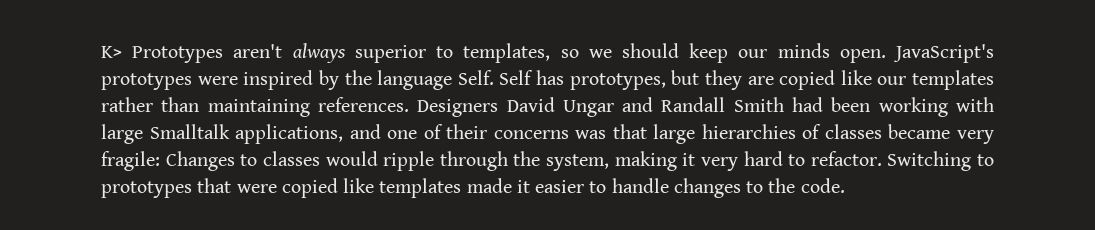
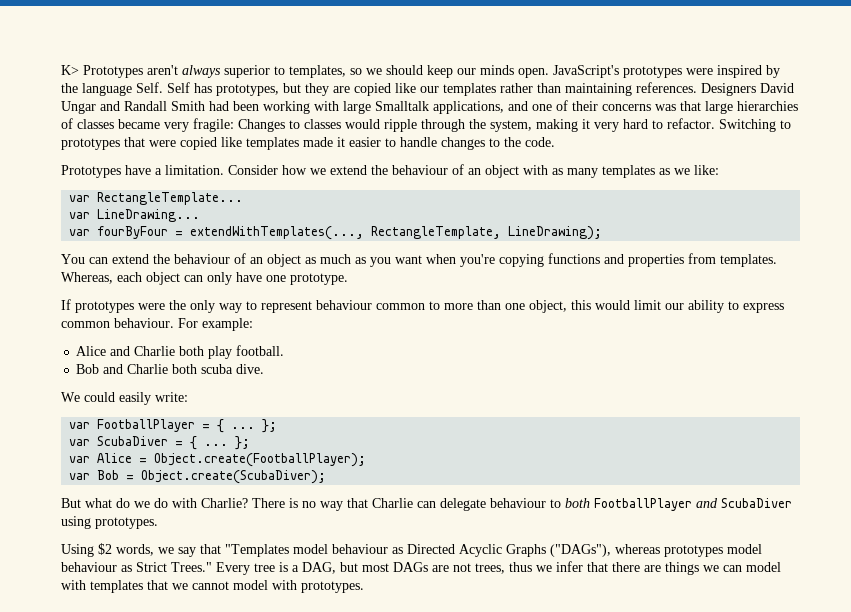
(845, 185) none -> [61,164,719,178] [69,192,244,205] [69,209,201,222] [69,226,603,240] [61,253,777,267] [61,272,348,285] [61,299,784,313] [61,318,253,331] [76,345,285,359] [76,364,265,374] [61,392,188,405] [69,419,278,433] [69,436,251,450] [69,453,367,467] [69,470,327,484] [61,498,792,511] [61,516,158,529] [61,543,762,557] [61,561,781,575] [61,580,364,593] // Prototypes have a limitation. Consider how we extend the behaviour of an object with as many templates as we like: // var RectangleTemplate... // var LineDrawing... // var fourByFour = extendWithTemplates(..., RectangleTemplate, LineDrawing); // You can extend the behaviour of an object as much as you want when you're copying functions and properties from templates. Whereas, each object can only have one prototype. // If prototypes were the only way to represent behaviour common to more than one object, this would limit our ability to express common behaviour. For example: // Alice and Charlie both play football. // Bob and Charlie both scuba dive. // We could easily write: // var FootballPlayer = { ... }; // var ScubaDiver = { ... }; // var Alice = Object.create(FootballPlayer); // var Bob = Object.create(ScubaDiver); // But what do we do with Charlie? There is no way that Charlie can delegate behaviour to both FootballPlayer and ScubaDiver using prototypes. // Using $2 words, we say that "Templates model behaviour as Directed Acyclic Graphs ("DAGs"), whereas prototypes model behaviour as Strict Trees." Every tree is a DAG, but most DAGs are not trees, thus we infer that there are things we can model with templates that we cannot model with prototypes.

